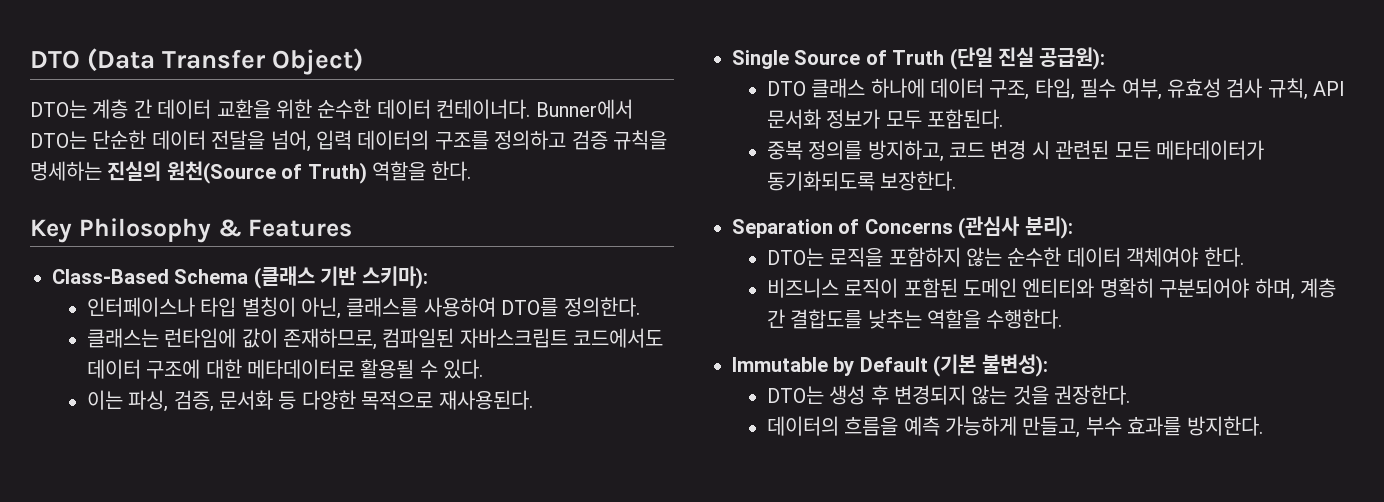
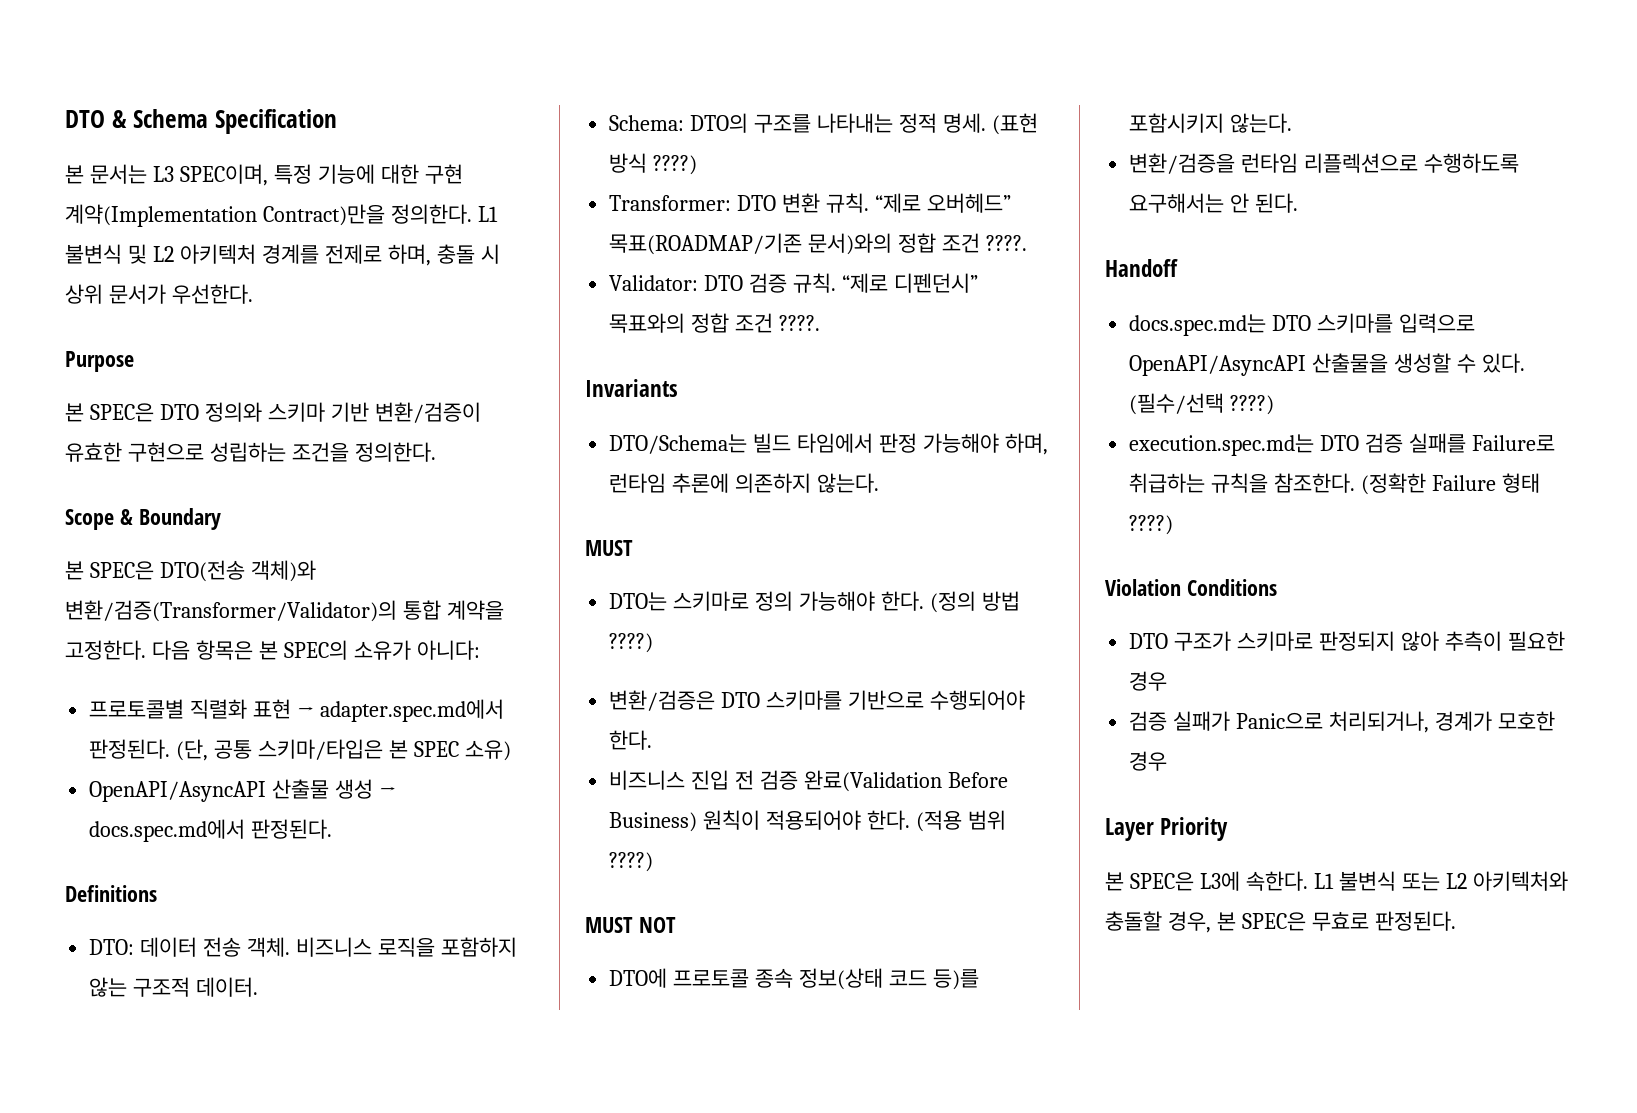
[30,48,364,75] [30,99,633,119] [30,130,667,152] [30,161,472,184] [30,218,353,243] [52,266,428,289] [86,297,640,319] [86,328,664,350] [86,359,484,379] [86,390,533,412] [732,47,1106,70] [766,78,1346,100] [766,109,1003,129] [766,140,1264,162] [766,171,957,191] [732,216,1073,239] [766,247,1244,267] [766,278,1336,300] [766,309,1063,329] [732,354,1048,377] [766,385,1131,405] [766,416,1263,438] DTO (Data Transfer Object) // DTO는 계층 간 데이터 교환을 위한 순수한 데이터 컨테이너다. Bunner에서 DTO는 단순한 데이터 전달을 넘어, 입력 데이터의 구조를 정의하고 검증 규칙을 명세하는 진실의 원천(Source of Truth) 역할을 한다. // Key Philosophy & Features // Class-Based Schema (클래스 기반 스키마): // 인터페이스나 타입 별칭이 아닌, 클래스를 사용하여 DTO를 정의한다. // 클래스는 런타임에 값이 존재하므로, 컴파일된 자바스크립트 코드에서도 데이터 구조에 대한 메타데이터로 활용될 수 있다. // 이는 파싱, 검증, 문서화 등 다양한 목적으로 재사용된다. // Single Source of Truth (단일 진실 공급원): // DTO 클래스 하나에 데이터 구조, 타입, 필수 여부, 유효성 검사 규칙, API 문서화 정보가 모두 포함된다. // 중복 정의를 방지하고, 코드 변경 시 관련된 모든 메타데이터가 동기화되도록 보장한다. // Separation of Concerns (관심사 분리): // DTO는 로직을 포함하지 않는 순수한 데이터 객체여야 한다. // 비즈니스 로직이 포함된 도메인 엔티티와 명확히 구분되어야 하며, 계층 간 결합도를 낮추는 역할을 수행한다. // Immutable by Default (기본 불변성): // DTO는 생성 후 변경되지 않는 것을 권장한다. // 데이터의 흐름을 예측 가능하게 만들고, 부수 효과를 방지한다. -> [65,109,337,134] [65,164,463,186] [65,204,498,227] [65,244,500,266] [65,284,253,304] [65,351,134,372] [65,402,481,423] [65,442,436,462] [65,508,221,530] [65,560,316,582] [65,600,504,622] [65,640,480,660] [89,699,504,722] [89,739,511,761] [89,779,397,802] [89,819,333,842] [65,885,157,902] [89,937,517,957] [89,977,259,997] [609,113,1038,135] [609,153,698,175] [609,193,1011,213] [609,233,1027,255] [609,273,978,293] [609,313,821,333] [585,379,678,397] [609,433,1048,455] [609,473,880,493] [585,540,633,556] [609,591,1020,613] [609,633,654,653] [609,690,1025,711] [609,730,653,750] [609,770,1008,792] [609,810,1006,832] [609,852,654,872] [585,917,676,933] [609,968,979,990] [1129,113,1293,133] [1129,153,1520,174] [1129,193,1299,213] [1105,259,1178,277] [1129,313,1476,336] [1129,353,1525,376] [1129,393,1275,415] [1129,433,1555,456] [1129,473,1540,495] [1129,515,1174,535] [1105,579,1277,596] [1129,631,1565,651] [1129,671,1168,691] [1129,711,1555,733] [1129,751,1168,771] [1105,817,1229,841] [1105,871,1568,891] [1105,911,1456,933] DTO & Schema Specification // 본 문서는 L3 SPEC이며, 특정 기능에 대한 구현 계약(Implementation Contract)만을 정의한다. L1 불변식 및 L2 아키텍처 경계를 전제로 하며, 충돌 시 상위 문서가 우선한다. // Purpose // 본 SPEC은 DTO 정의와 스키마 기반 변환/검증이 유효한 구현으로 성립하는 조건을 정의한다. // Scope & Boundary // 본 SPEC은 DTO(전송 객체)와 변환/검증(Transformer/Validator)의 통합 계약을 고정한다. 다음 항목은 본 SPEC의 소유가 아니다: // 프로토콜별 직렬화 표현 → adapter.spec.md에서 판정된다. (단, 공통 스키마/타입은 본 SPEC 소유) // OpenAPI/AsyncAPI 산출물 생성 → docs.spec.md에서 판정된다. // Definitions // DTO: 데이터 전송 객체. 비즈니스 로직을 포함하지 않는 구조적 데이터. // Schema: DTO의 구조를 나타내는 정적 명세. (표현 방식 ????) // Transformer: DTO 변환 규칙. “제로 오버헤드” 목표(ROADMAP/기존 문서)와의 정합 조건 ????. // Validator: DTO 검증 규칙. “제로 디펜던시” 목표와의 정합 조건 ????. // Invariants // DTO/Schema는 빌드 타임에서 판정 가능해야 하며, 런타임 추론에 의존하지 않는다. // MUST // DTO는 스키마로 정의 가능해야 한다. (정의 방법 ????) // 변환/검증은 DTO 스키마를 기반으로 수행되어야 한다. // 비즈니스 진입 전 검증 완료(Validation Before Business) 원칙이 적용되어야 한다. (적용 범위 ????) // MUST NOT // DTO에 프로토콜 종속 정보(상태 코드 등)를 포함시키지 않는다. // 변환/검증을 런타임 리플렉션으로 수행하도록 요구해서는 안 된다. // Handoff // docs.spec.md는 DTO 스키마를 입력으로 OpenAPI/AsyncAPI 산출물을 생성할 수 있다. (필수/선택 ????) // execution.spec.md는 DTO 검증 실패를 Failure로 취급하는 규칙을 참조한다. (정확한 Failure 형태 ????) // Violation Conditions // DTO 구조가 스키마로 판정되지 않아 추측이 필요한 경우 // 검증 실패가 Panic으로 처리되거나, 경계가 모호한 경우 // Layer Priority // 본 SPEC은 L3에 속한다. L1 불변식 또는 L2 아키텍처와 충돌할 경우, 본 SPEC은 무효로 판정된다.

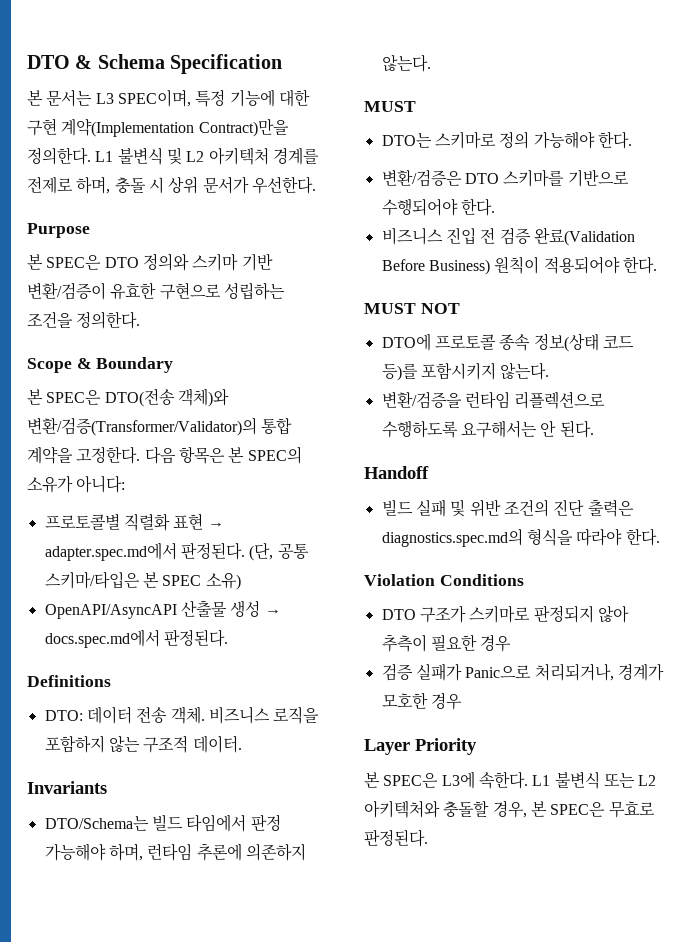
[609,113,1038,135] [609,153,698,175] [609,193,1011,213] [609,233,1027,255] [609,273,978,293] [609,313,821,333] // Schema: DTO의 구조를 나타내는 정적 명세. (표현 방식 ????) // Transformer: DTO 변환 규칙. “제로 오버헤드” 목표(ROADMAP/기존 문서)와의 정합 조건 ????. // Validator: DTO 검증 규칙. “제로 디펜던시” 목표와의 정합 조건 ????. -> (242, 744) none
[929,591,1020,613] [609,633,654,653] (정의 방법 ????) -> (632, 140) none
[915,810,1006,832] [609,852,654,872] (적용 범위 ????) -> (657, 265) none
[1129,313,1476,336] [1129,353,1525,376] [1129,393,1275,415] [1129,433,1555,456] [1129,473,1540,495] [1129,515,1174,535] docs.spec.md는 DTO 스키마를 입력으로 OpenAPI/AsyncAPI 산출물을 생성할 수 있다. (필수/선택 ????) // execution.spec.md는 DTO 검증 실패를 Failure로 취급하는 규칙을 참조한다. (정확한 Failure 형태 ????) -> [381,499,634,517] [381,528,660,547] 빌드 실패 및 위반 조건의 진단 출력은 diagnostics.spec.md의 형식을 따라야 한다.

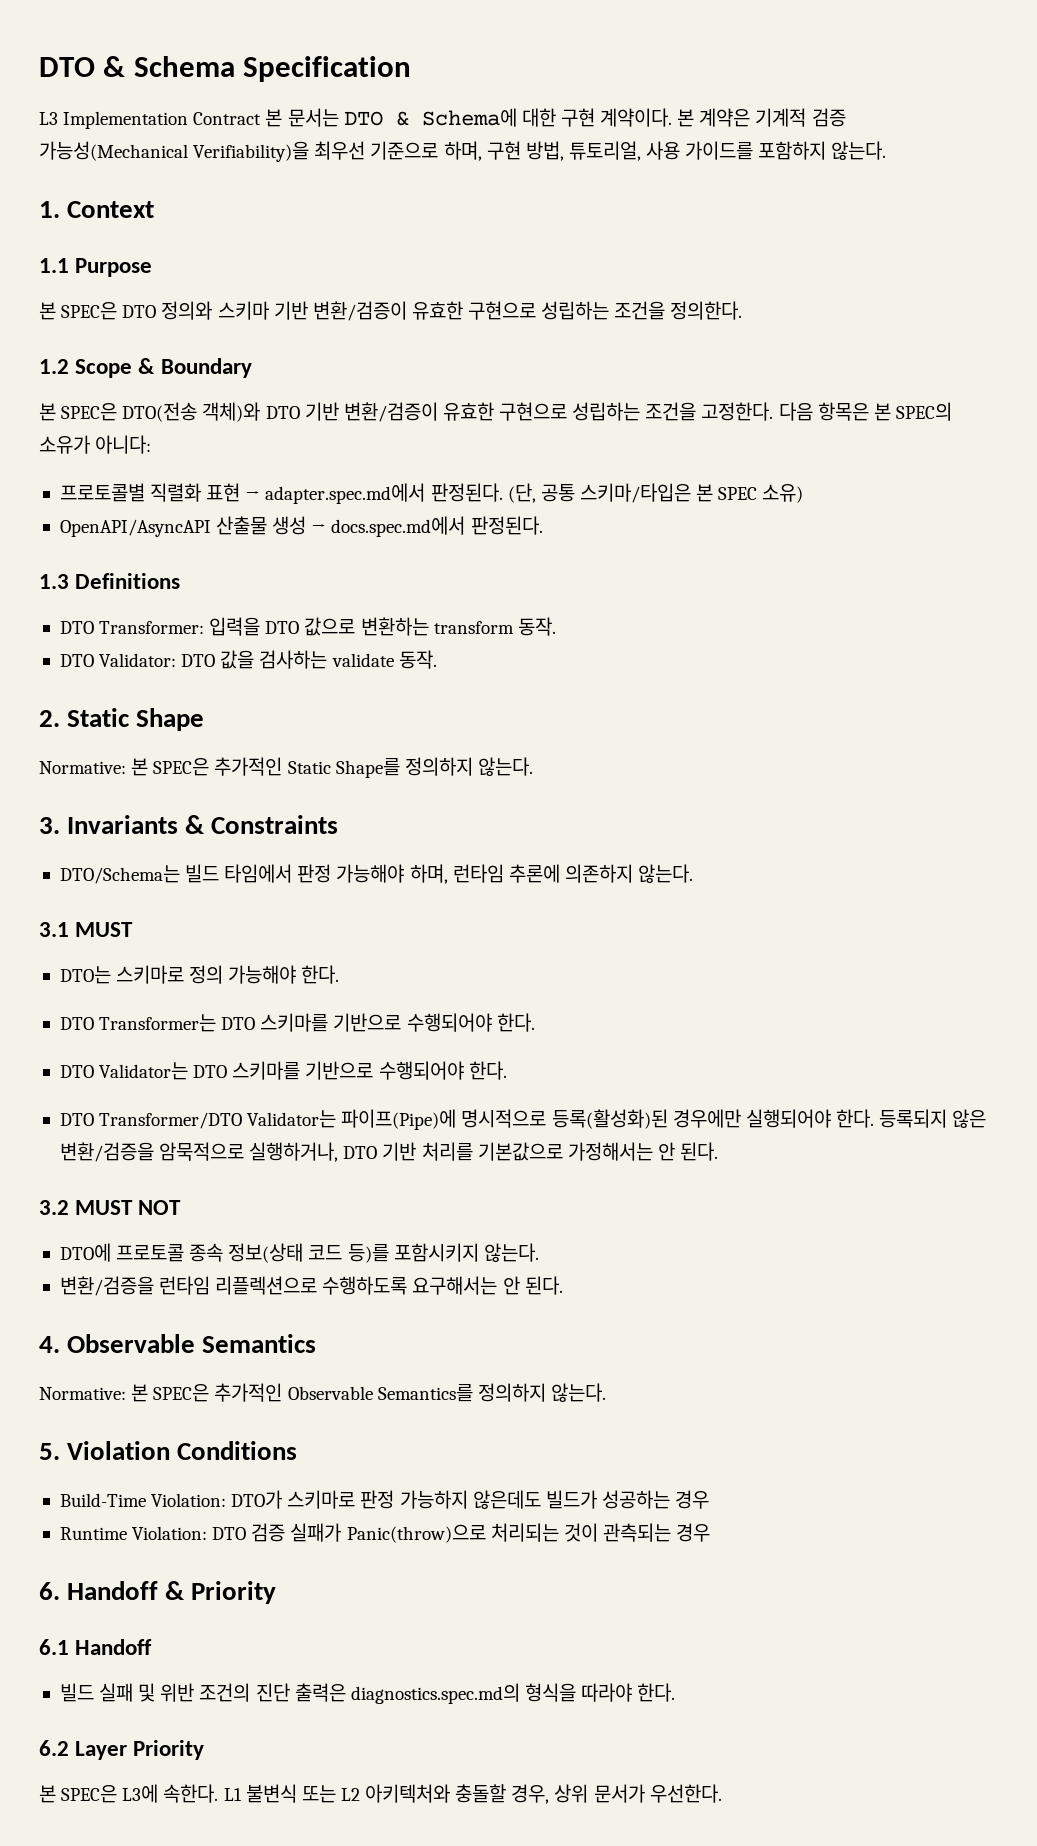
[27,89,310,107] [27,118,289,137] [27,147,319,165] [27,176,316,194] 본 문서는 L3 SPEC이며, 특정 기능에 대한 구현 계약(Implementation Contract)만을 정의한다. L1 불변식 및 L2 아키텍처 경계를 전제로 하며, 충돌 시 상위 문서가 우선한다. // -> [39,108,846,129] [39,141,887,162] [39,201,155,218] [39,258,69,273] L3 Implementation Contract 본 문서는 DTO & Schema에 대한 구현 계약이다. 본 계약은 기계적 검증 가능성(Mechanical Verifiability)을 최우선 기준으로 하며, 구현 방법, 튜토리얼, 사용 가이드를 포함하지 않는다. // 1. Context // 1.1
(141, 320) none -> [39,359,69,374] 1.2
[27,417,293,436] [27,446,73,464] 변환/검증(Transformer/Validator)의 통합 계약을 -> [265,402,697,422] DTO 기반 변환/검증이 유효한 구현으로 성립하는 조건을
(228, 638) none -> [39,574,69,589] 1.3
[44,706,320,724] [44,735,242,753] DTO: 데이터 전송 객체. 비즈니스 로직을 포함하지 않는 구조적 데이터. // -> [59,617,556,636] [59,650,437,669] [39,708,205,731] [39,757,533,778] [39,817,60,834] DTO Transformer: 입력을 DTO 값으로 변환하는 transform 동작. // DTO Validator: DTO 값을 검사하는 validate 동작. // 2. Static Shape // Normative: 본 SPEC은 추가적인 Static Shape를 정의하지 않는다. // 3.
(107, 787) none -> [185,815,339,834] & Constraints
(431, 63) none -> [39,922,69,937] 3.1
[381,169,629,187] [381,198,495,216] [381,227,635,246] [381,256,657,275] 변환/검증은 DTO 스키마를 기반으로 수행되어야 한다. // 비즈니스 진입 전 검증 완료(Validation Before Business) 원칙이 적용되어야 한다. // -> [59,1013,535,1032] [59,1061,507,1080] [59,1109,987,1130] [59,1142,719,1162] [39,1200,69,1215] DTO Transformer는 DTO 스키마를 기반으로 수행되어야 한다. // DTO Validator는 DTO 스키마를 기반으로 수행되어야 한다. // DTO Transformer/DTO Validator는 파이프(Pipe)에 명시적으로 등록(활성화)된 경우에만 실행되어야 한다. 등록되지 않은 변환/검증을 암묵적으로 실행하거나, DTO 기반 처리를 기본값으로 가정해서는 안 된다. // 3.2
(594, 429) none -> [39,1334,317,1353] [39,1383,606,1402] [39,1441,298,1460] [59,1490,710,1509] [59,1523,711,1543] [39,1581,277,1604] [39,1639,69,1655] 4. Observable Semantics // Normative: 본 SPEC은 추가적인 Observable Semantics를 정의하지 않는다. // 5. Violation Conditions // Build-Time Violation: DTO가 스키마로 판정 가능하지 않은데도 빌드가 성공하는 경우 // Runtime Violation: DTO 검증 실패가 Panic(throw)으로 처리되는 것이 관측되는 경우 // 6. Handoff & Priority // 6.1
[364,574,524,586] [381,605,629,623] [381,634,512,652] [381,663,664,681] [381,692,462,710] Violation Conditions // DTO 구조가 스키마로 판정되지 않아 추측이 필요한 경우 // 검증 실패가 Panic으로 처리되거나, 경계가 모호한 경우 // -> [39,1740,69,1756] 6.2
[530,801,655,818] [364,829,428,847] 본 SPEC은 무효로 판정된다. -> [554,1784,722,1803] 상위 문서가 우선한다.

